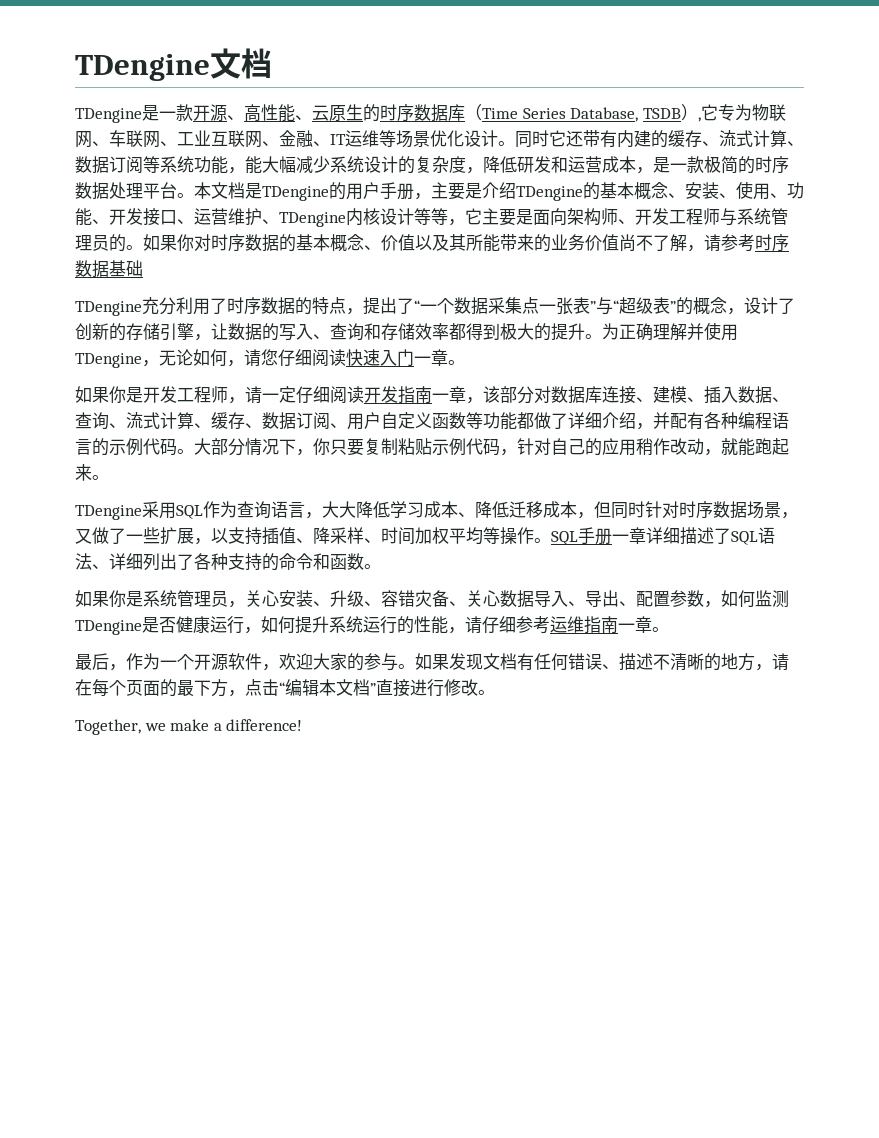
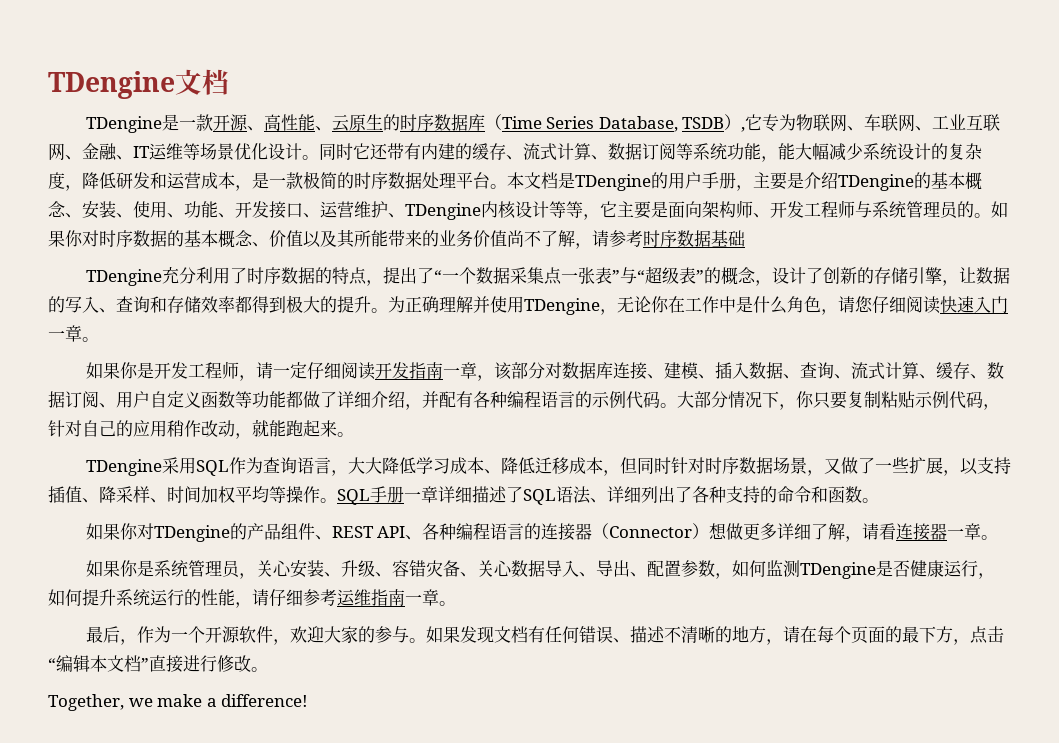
[193,349,227,366] 如何 -> [651,296,821,314] 你在工作中是什么角色
(381, 566) none -> [85,523,999,542] // 如果你对TDengine的产品组件、REST API、各种编程语言的连接器（Connector）想做更多详细了解，请看连接器一章。

